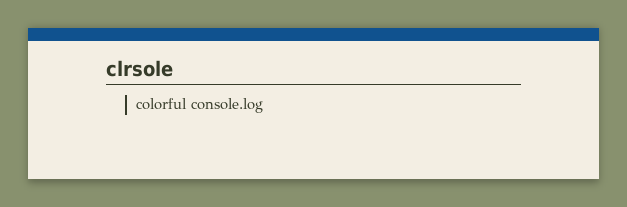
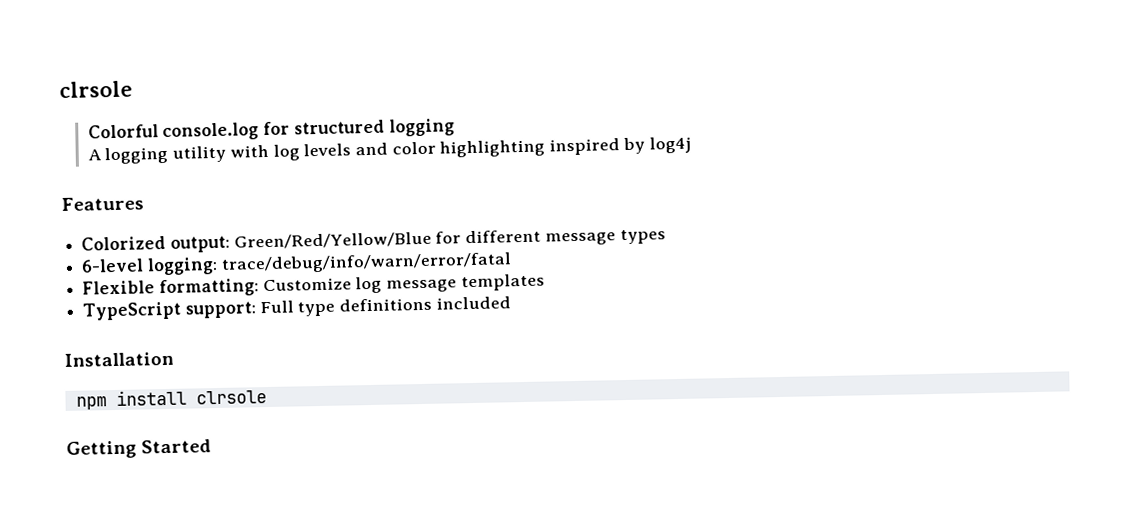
[106,60,173,77] [135,98,263,113] clrsole // colorful console.log -> [59,80,133,99] [87,118,455,142] [87,136,691,165] [61,196,144,212] [81,229,666,253] [81,252,512,276] [82,273,545,298] [82,296,511,321] [64,351,174,367] [75,389,267,410] [66,439,212,459] clrsole // Colorful console.log for structured logging // A logging utility with log levels and color highlighting inspired by log4j // Features // Colorized output: Green/Red/Yellow/Blue for different message types // 6-level logging: trace/debug/info/warn/error/fatal // Flexible formatting: Customize log message templates // TypeScript support: Full type definitions included // Installation // npm install clrsole // Getting Started

